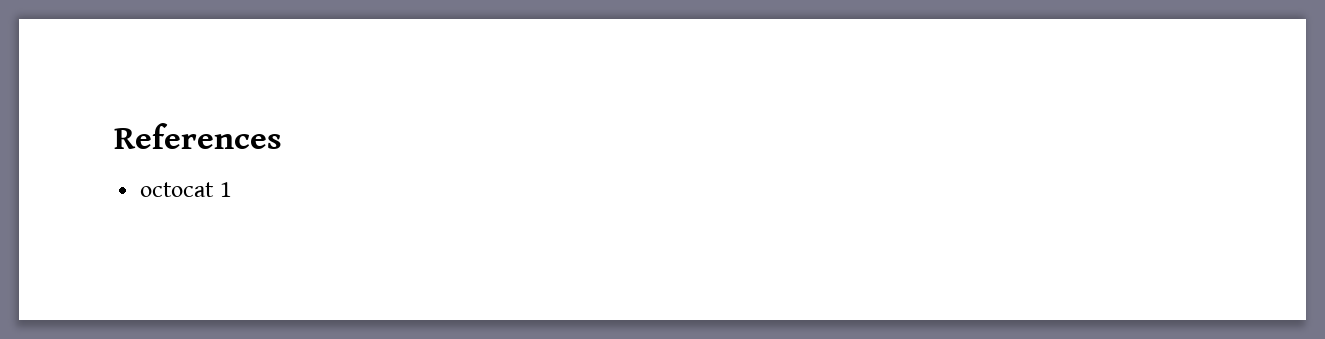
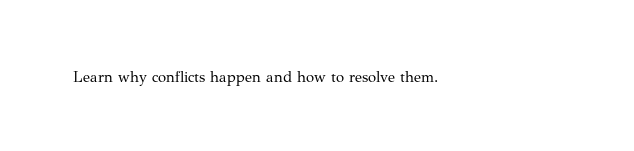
[114,123,282,149] [140,182,232,197] References // octocat 1 -> [73,71,438,86] Learn why conflicts happen and how to resolve them.

